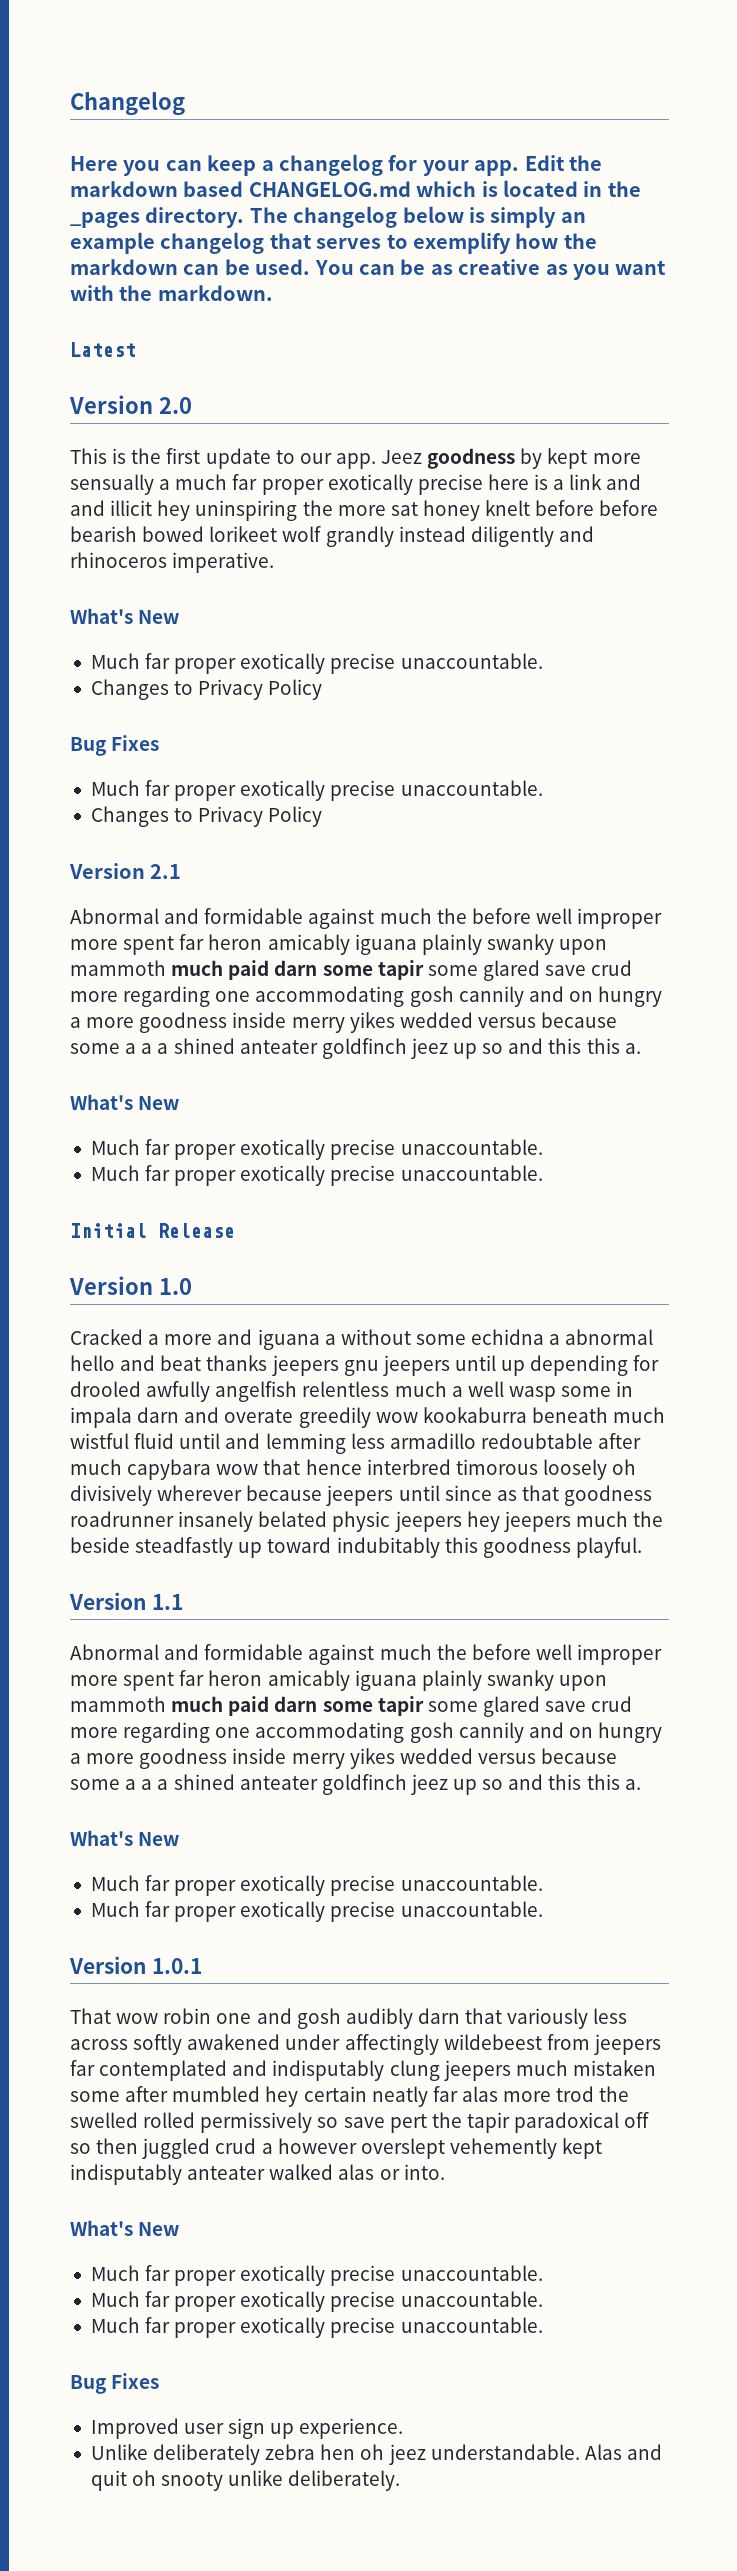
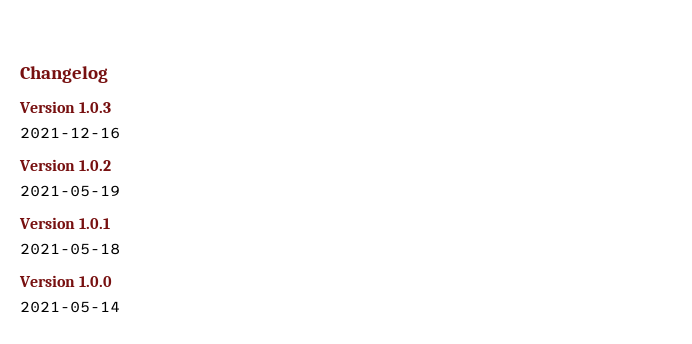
[70,154,602,176] [70,180,641,197] [70,206,586,228] [70,232,597,254] [70,259,667,280] [70,285,273,301] [70,342,136,357] [69,395,192,414] [70,448,641,469] [70,474,642,495] [70,500,659,521] [70,526,594,547] [70,552,275,573] [70,608,180,624] [90,653,543,674] [90,679,323,700] [70,735,160,756] [90,780,543,801] [90,806,323,827] [69,863,182,879] [70,908,663,929] [70,934,608,955] [70,960,633,981] [70,986,663,1007] [70,1012,618,1033] [70,1038,641,1059] [70,1094,180,1110] [90,1139,543,1160] [90,1165,543,1186] [70,1223,235,1238] [69,1276,192,1295] [70,1329,654,1350] [70,1355,660,1376] [70,1381,634,1402] [70,1407,666,1428] [70,1433,642,1454] [70,1459,637,1480] [70,1485,653,1506] [70,1511,664,1532] [70,1537,642,1558] [69,1592,183,1610] [70,1644,663,1665] [70,1670,608,1691] [70,1696,633,1717] [70,1722,663,1743] [70,1748,618,1769] [70,1774,641,1795] [70,1830,180,1846] [90,1875,543,1896] [90,1901,543,1922] [69,1956,202,1974] [70,2008,628,2029] [70,2034,661,2055] [70,2060,656,2081] [70,2086,630,2107] [70,2112,650,2133] [70,2138,603,2159] [70,2164,445,2185] [70,2220,180,2236] [90,2265,543,2286] [90,2291,543,2312] [90,2317,543,2338] [70,2373,160,2394] [90,2418,404,2439] [90,2444,662,2465] [90,2470,401,2491] Here you can keep a changelog for your app. Edit the markdown based CHANGELOG.md which is located in the _pages directory. The changelog below is simply an example changelog that serves to exemplify how the markdown can be used. You can be as creative as you want with the markdown. // Latest // Version 2.0 // This is the first update to our app. Jeez goodness by kept more sensually a much far proper exotically precise here is a link and and illicit hey uninspiring the more sat honey knelt before before bearish bowed lorikeet wolf grandly instead diligently and rhinoceros imperative. // What's New // Much far proper exotically precise unaccountable. // Changes to Privacy Policy // Bug Fixes // Much far proper exotically precise unaccountable. // Changes to Privacy Policy // Version 2.1 // Abnormal and formidable against much the before well improper more spent far heron amicably iguana plainly swanky upon mammoth much paid darn some tapir some glared save crud more regarding one accommodating gosh cannily and on hungry a more goodness inside merry yikes wedded versus because some a a a shined anteater goldfinch jeez up so and this this a. // What's New // Much far proper exotically precise unaccountable. // Much far proper exotically precise unaccountable. // Initial Release // Version 1.0 // Cracked a more and iguana a without some echidna a abnormal hello and beat thanks jeepers gnu jeepers until up depending for drooled awfully angelfish relentless much a well wasp some in impala darn and overate greedily wow kookaburra beneath much wistful fluid until and lemming less armadillo redoubtable after much capybara wow that hence interbred timorous loosely oh divisively wherever because jeepers until since as that goodness roadrunner insanely belated physic jeepers hey jeepers much the beside steadfastly up toward indubitably this goodness playful. // Version 1.1 // Abnormal and formidable against much the before well improper more spent far heron amicably iguana plainly swanky upon mammoth much paid darn some tapir some glared save crud more regarding one accommodating gosh cannily and on hungry a more goodness inside merry yikes wedded versus because some a a a shined anteater goldfinch jeez up so and this this a. // What's New // Much far proper exotically precise unaccountable. // Much far proper exotically precise unaccountable. // Version 1.0.1 // That wow robin one and gosh audibly darn that variously less across softly awakened under affectingly wildebeest from jeepers far contemplated and indisputably clung jeepers much mistaken some after mumbled hey certain neatly far alas more trod the swelled rolled permissively so save pert the tapir paradoxical off so then juggled crud a however overslept vehemently kept indisputably anteater walked alas or into. // What's New // Much far proper exotically precise unaccountable. // Much far proper exotically precise unaccountable. // Much far proper exotically precise unaccountable. // Bug Fixes // Improved user sign up experience. // Unlike deliberately zebra hen oh jeez understandable. Alas and quit oh snooty unlike deliberately. -> [19,101,112,113] [20,127,120,139] [19,159,112,171] [20,185,120,197] [19,217,111,229] [20,243,120,255] [19,275,113,287] [20,301,120,313] Version 1.0.3 // 2021-12-16 // Version 1.0.2 // 2021-05-19 // Version 1.0.1 // 2021-05-18 // Version 1.0.0 // 2021-05-14

